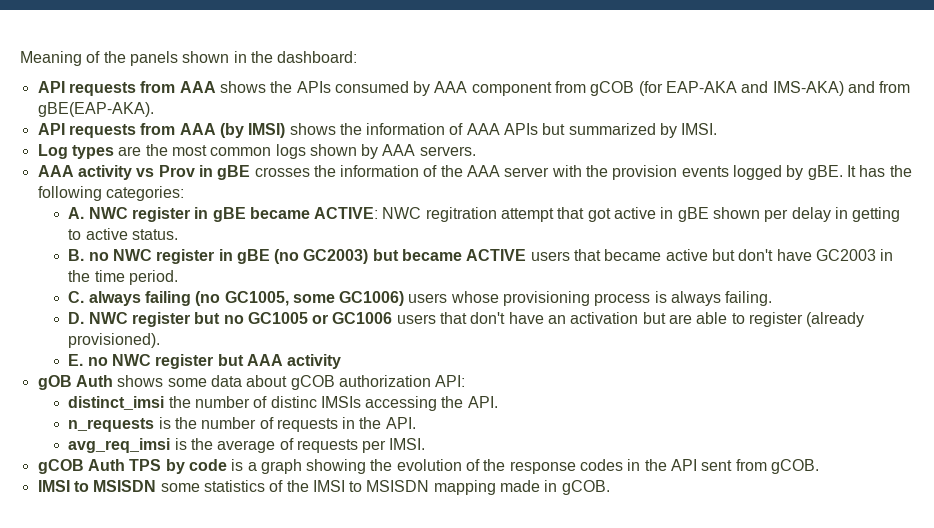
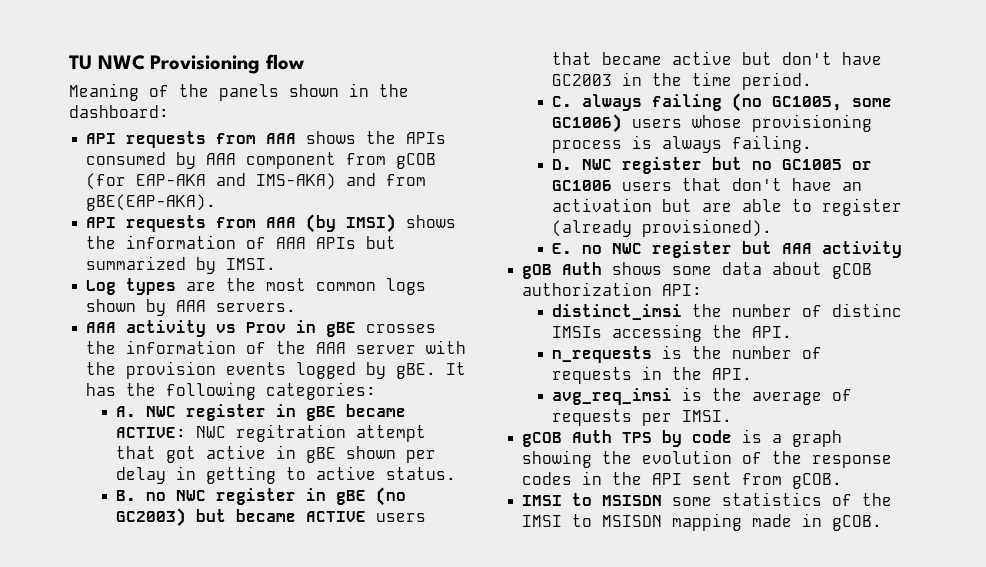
(20, 58) none -> [69,54,304,74] TU NWC Provisioning flow //

